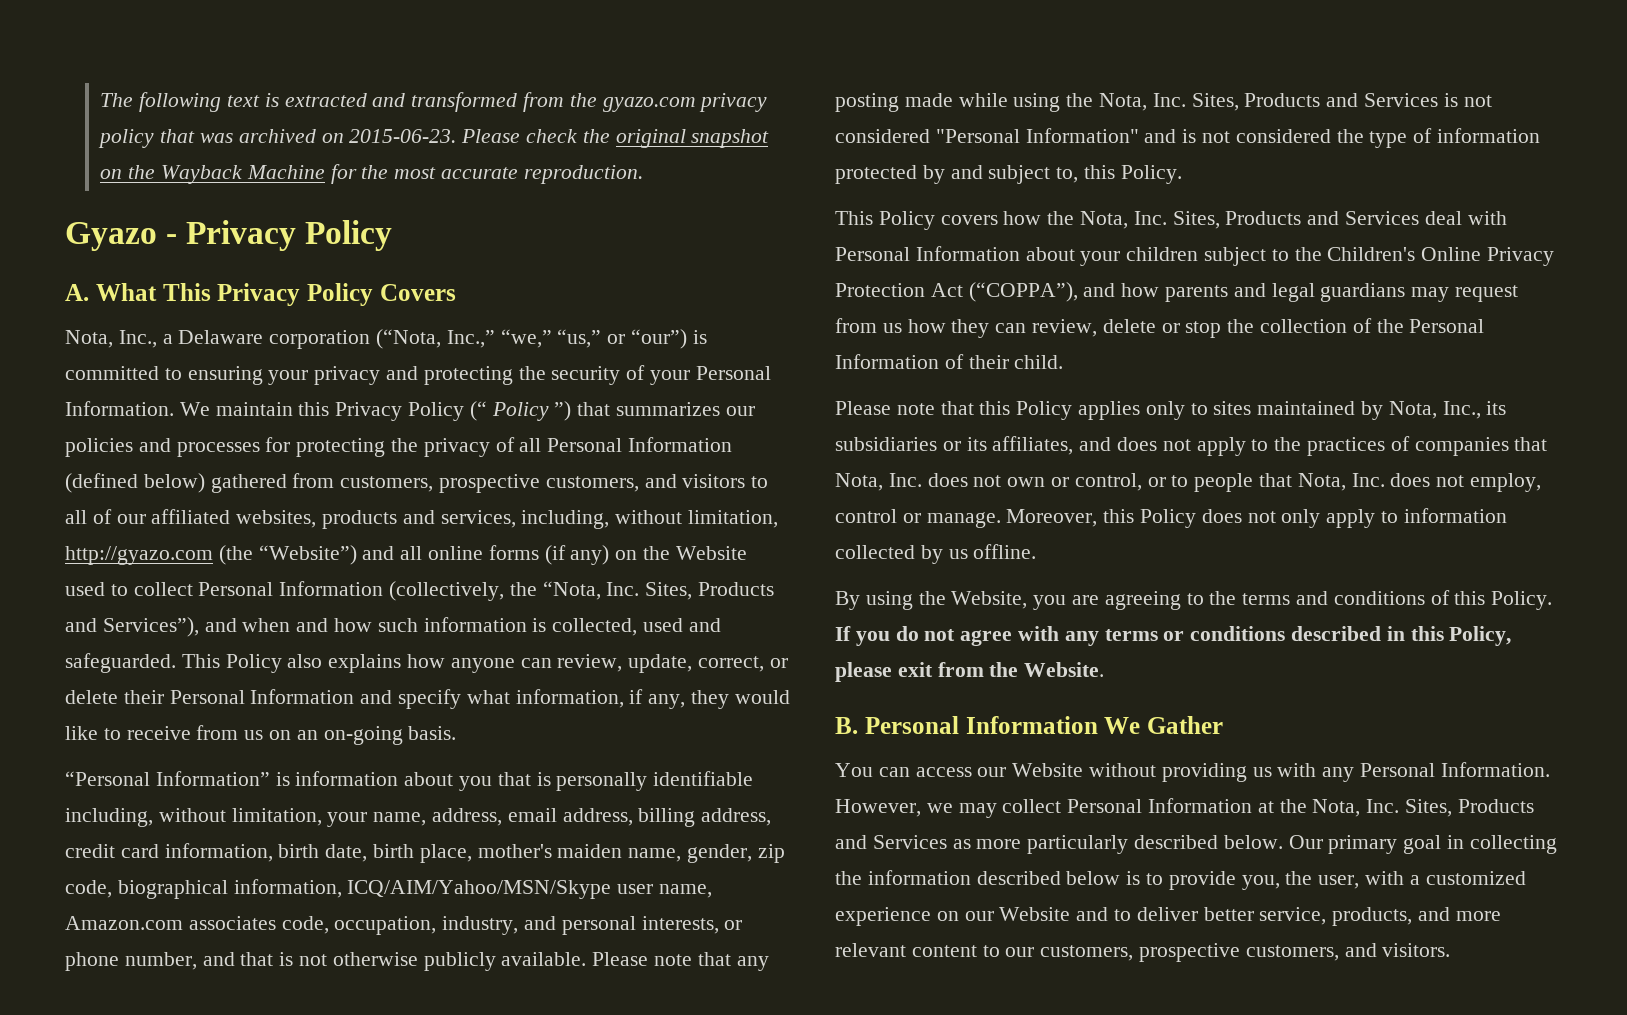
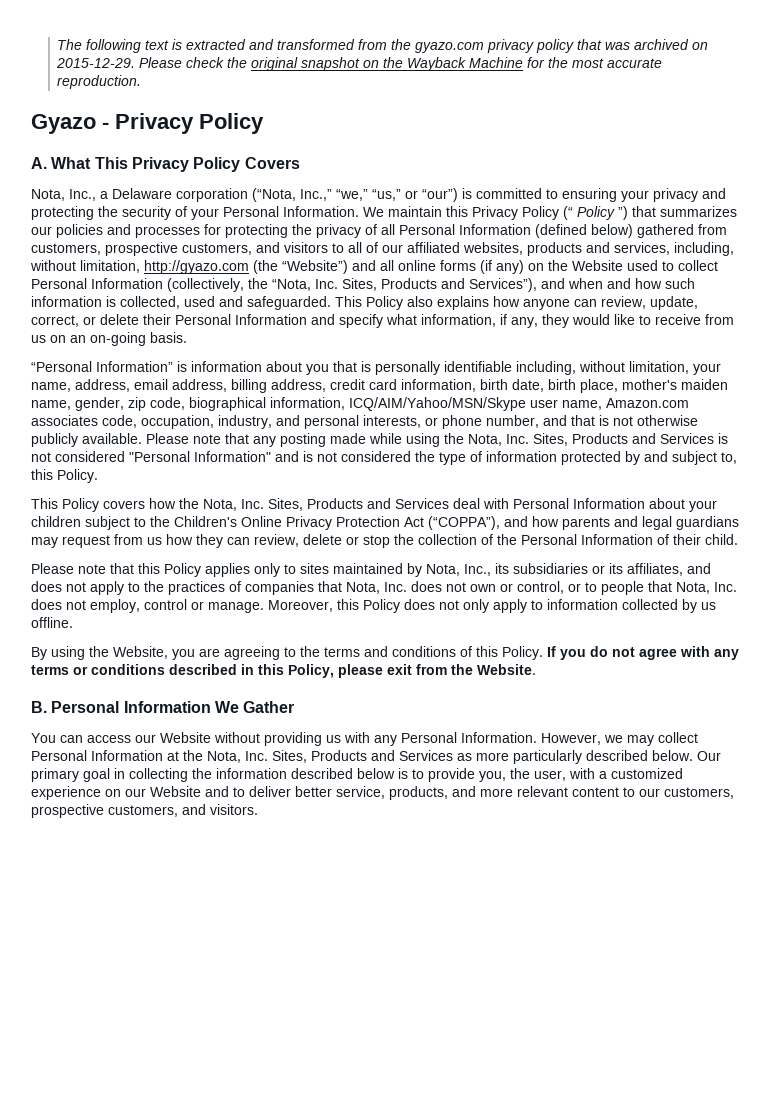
[349,129,457,143] 2015-06-23. -> [56,58,136,68] 2015-12-29.

